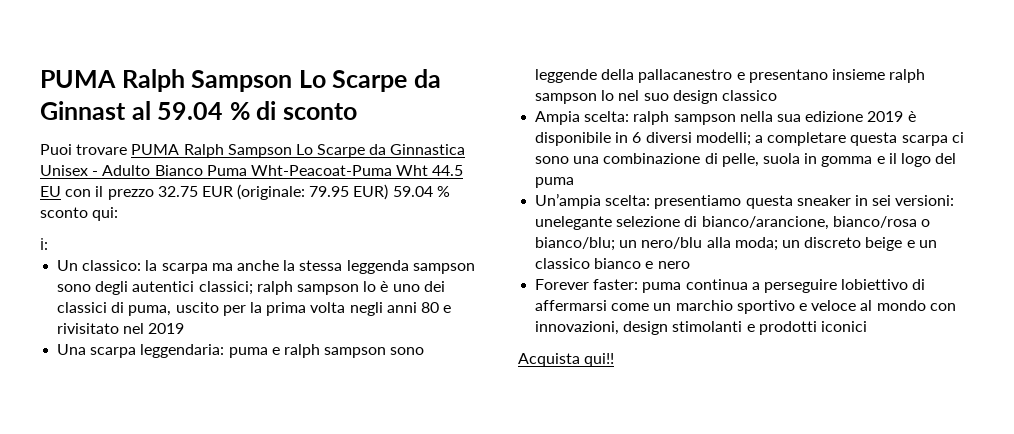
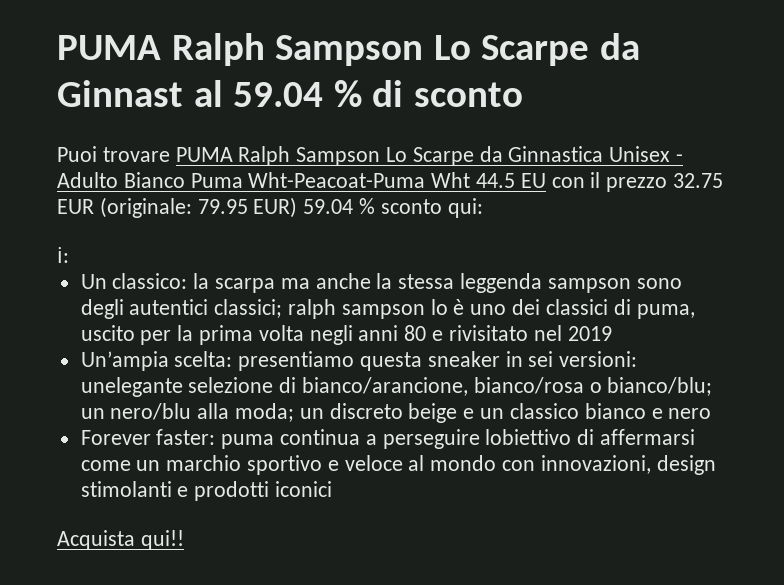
[57,344,425,358] [535,69,926,83] [535,90,777,104] [535,111,916,125] [535,132,964,146] [535,153,957,167] [535,177,575,188] // Una scarpa leggendaria: puma e ralph sampson sono leggende della pallacanestro e presentano insieme ralph sampson lo nel suo design classico // Ampia scelta: ralph sampson nella sua edizione 2019 è disponibile in 6 diversi modelli; a completare questa scarpa ci sono una combinazione di pelle, suola in gomma e il logo del puma -> (612, 333) none

